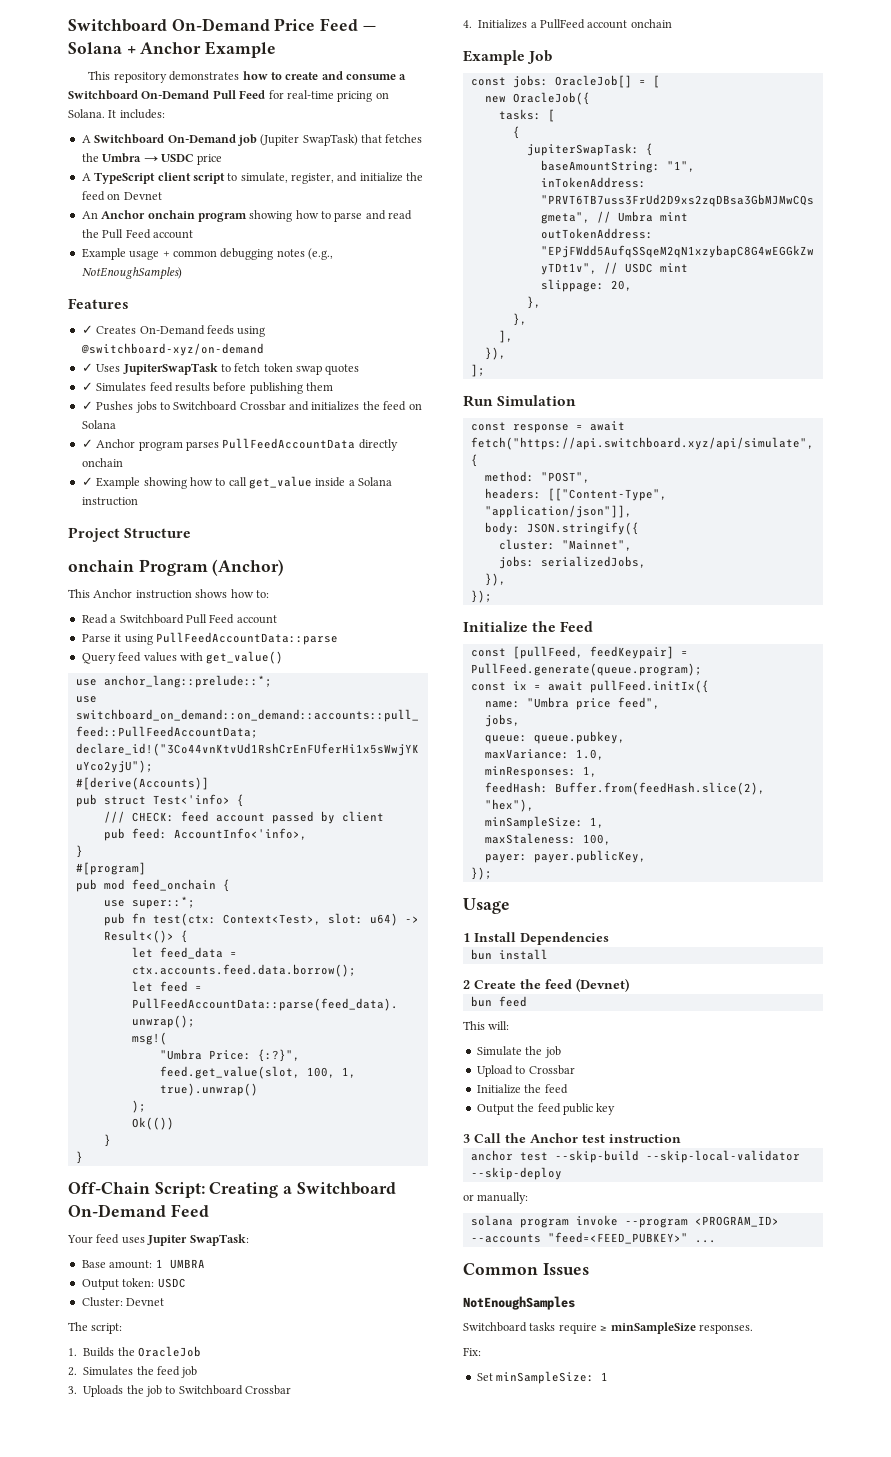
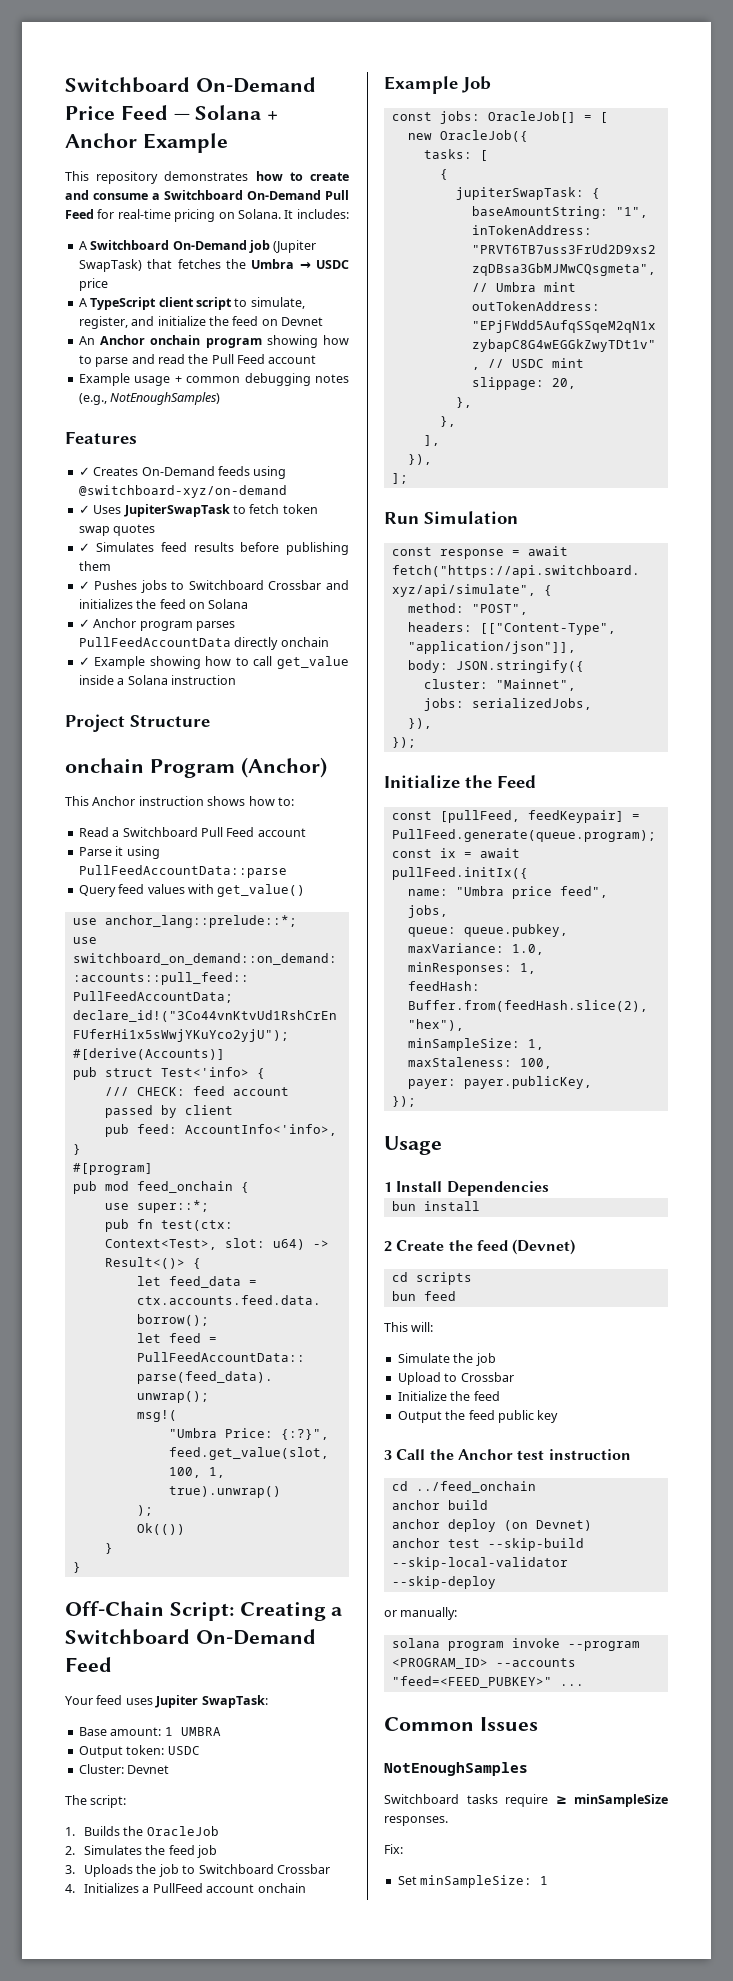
(629, 985) none -> [391,1272,472,1285] // cd scripts
(681, 1138) none -> [391,1481,536,1493] [391,1500,488,1510] [391,1519,592,1532] // cd ../feed_onchain // anchor build // anchor deploy (on Devnet)

